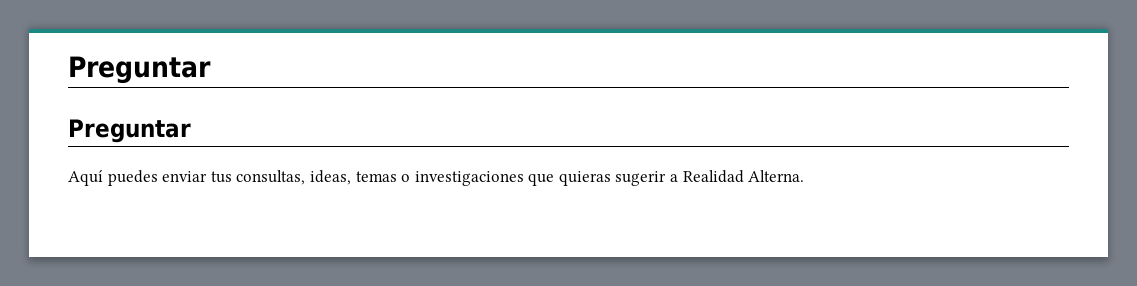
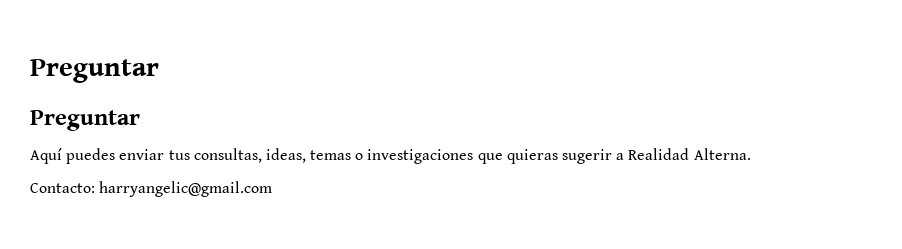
(805, 176) none -> [30,181,273,197] // Contacto: harryangelic@gmail.com

